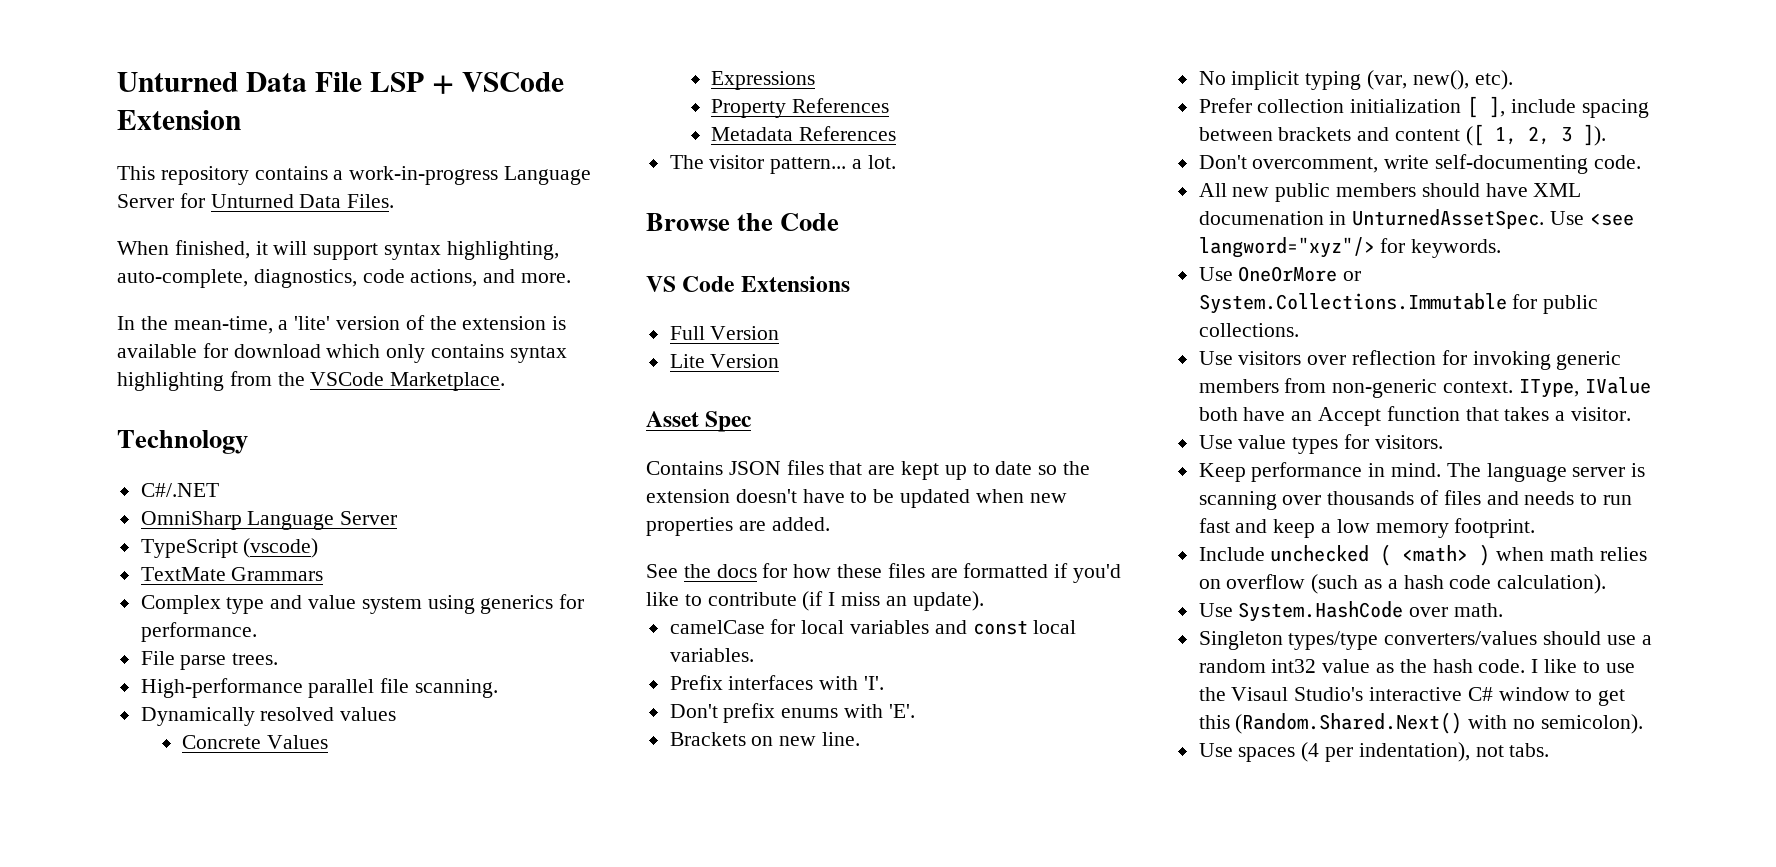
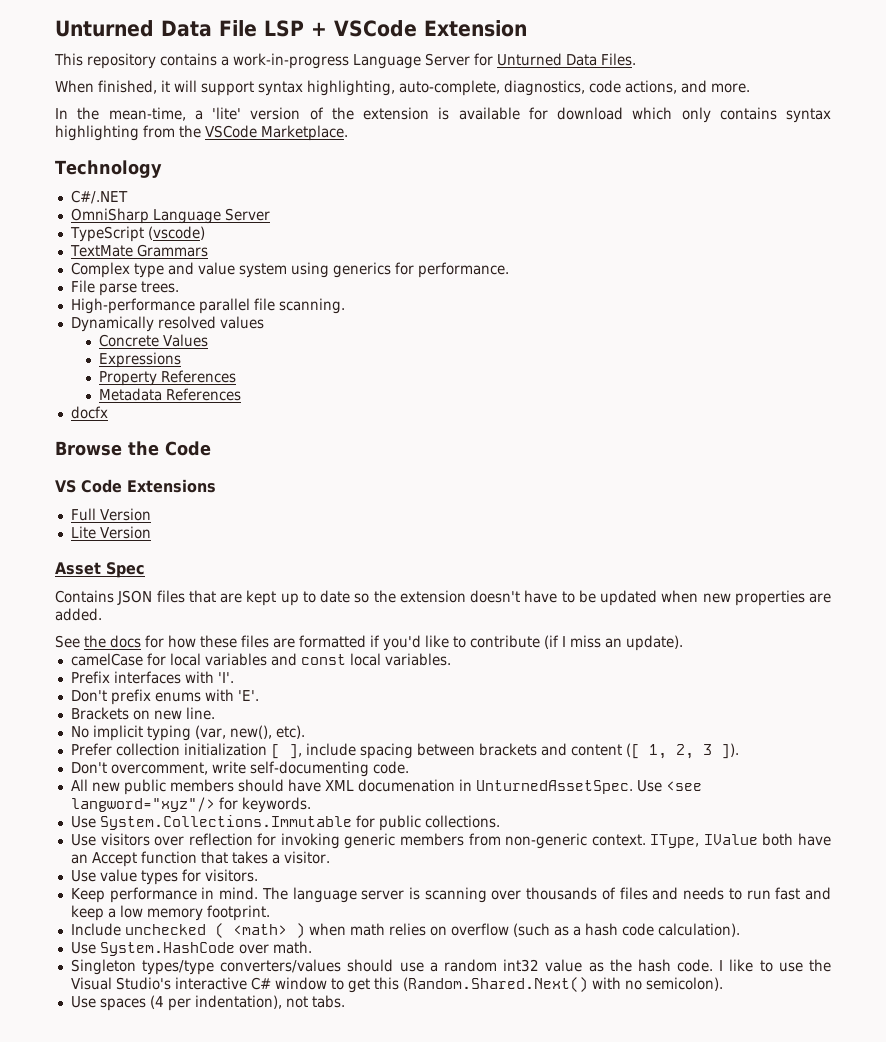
[669,155,896,174] The visitor pattern... a lot. -> [70,406,108,419] docfx
[1238,266,1362,282] OneOrMore or -> (96, 822) none
[1231,687,1289,701] Visaul -> [70,977,112,990] Visual

